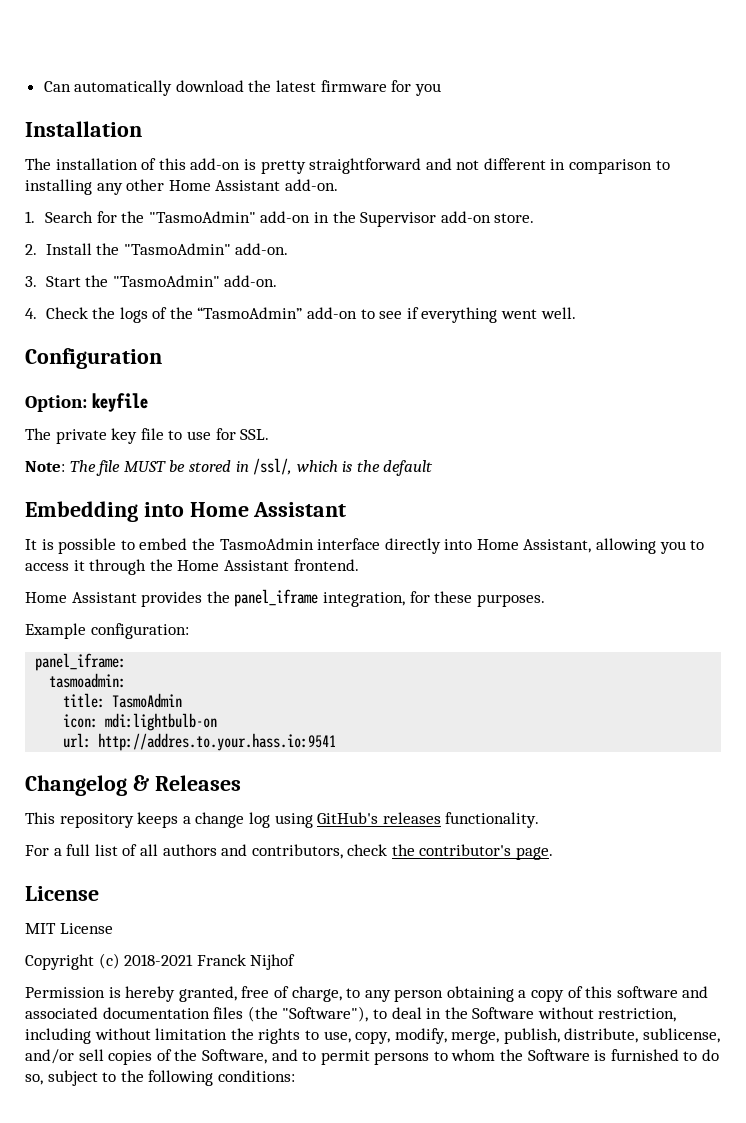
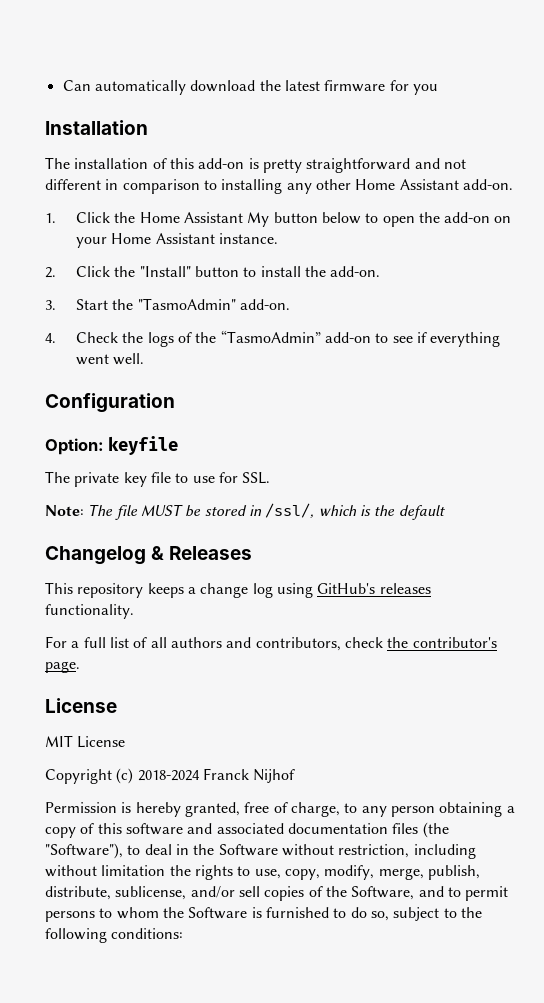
[45,211,535,227] [25,243,231,255] Search for the "TasmoAdmin" add-on in the Supervisor add-on store. // 2. Install the "TasmoAdmin" -> [75,212,512,227] [75,233,278,248] [45,266,326,278] Click the Home Assistant My button below to open the add-on on your Home Assistant instance. // 2. Click the "Install" button to install the
[25,501,347,522] [25,538,705,554] [25,559,359,575] [25,589,545,607] [25,623,189,639] [35,653,127,671] [49,673,127,688] [63,693,183,708] [63,713,218,731] [63,733,337,751] // Embedding into Home Assistant // It is possible to embed the TasmoAdmin interface directly into Home Assistant, allowing you to access it through the Home Assistant frontend. // Home Assistant provides the panel_iframe integration, for these purposes. // Example configuration: // panel_iframe: // tasmoadmin: // title: TasmoAdmin // icon: mdi:lightbulb-on // url: http://addres.to.your.hass.io:9541 -> (445, 512) none
[124,954,194,966] 2018-2021 -> [137,770,200,781] 2018-2024

